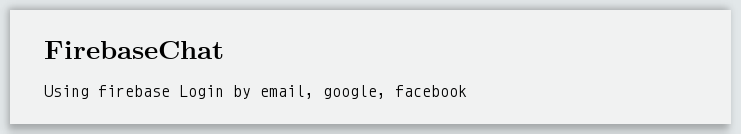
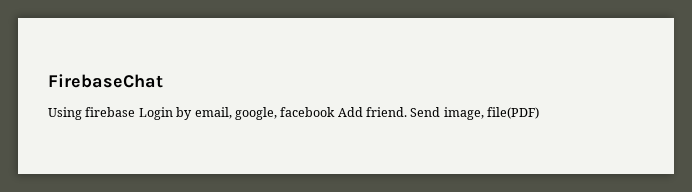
(467, 91) none -> [337,107,540,120] Add friend. Send image, file(PDF)

